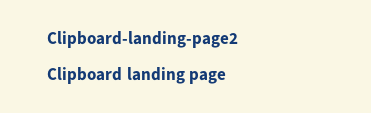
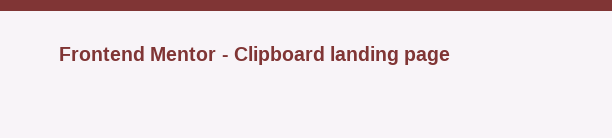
[47,31,238,48] Clipboard-landing-page2 // -> [59,46,229,61] Frontend Mentor -

